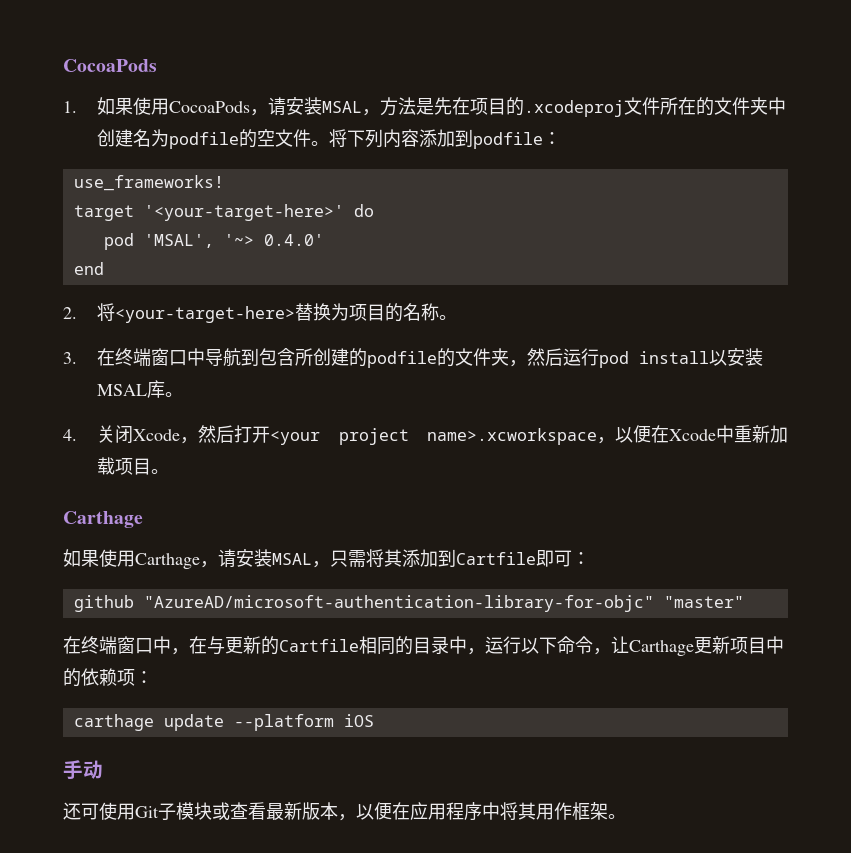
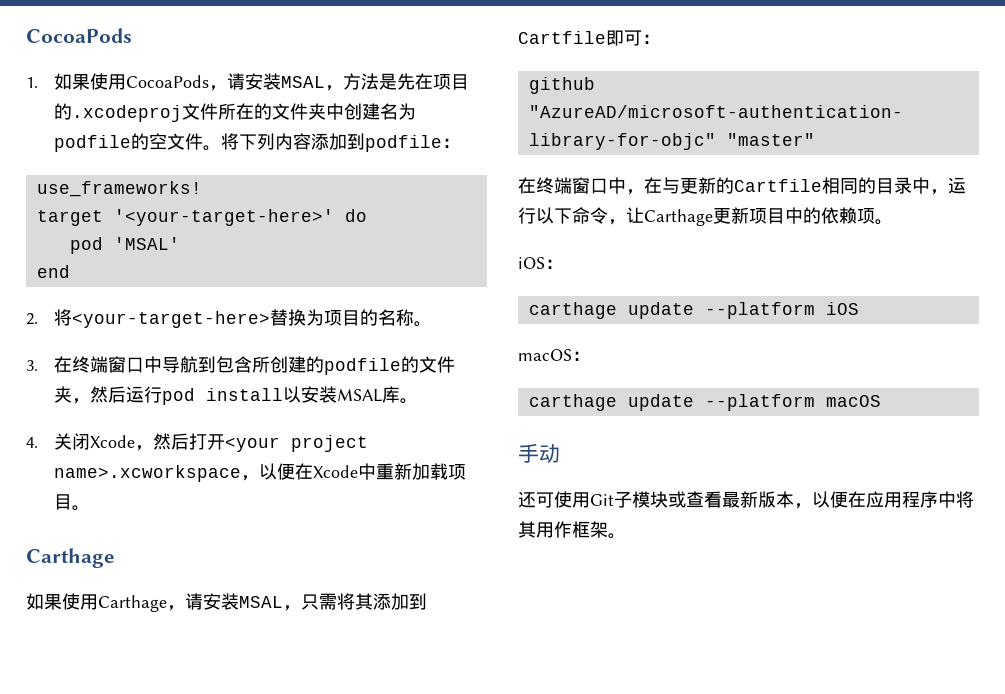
[143,234,324,248] 'MSAL', '~> 0.4.0' -> [113,237,180,250] 'MSAL'
(135, 677) none -> [875,219,893,225] [518,257,545,269] 。 // iOS
(374, 720) none -> [518,349,590,361] [528,394,881,411] // macOS： // carthage update --platform macOS

